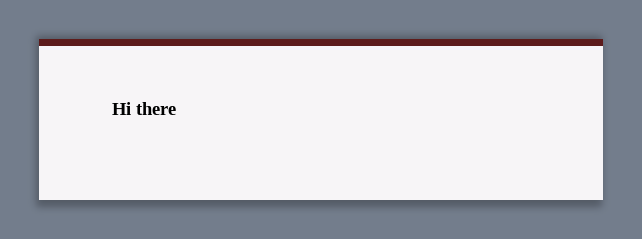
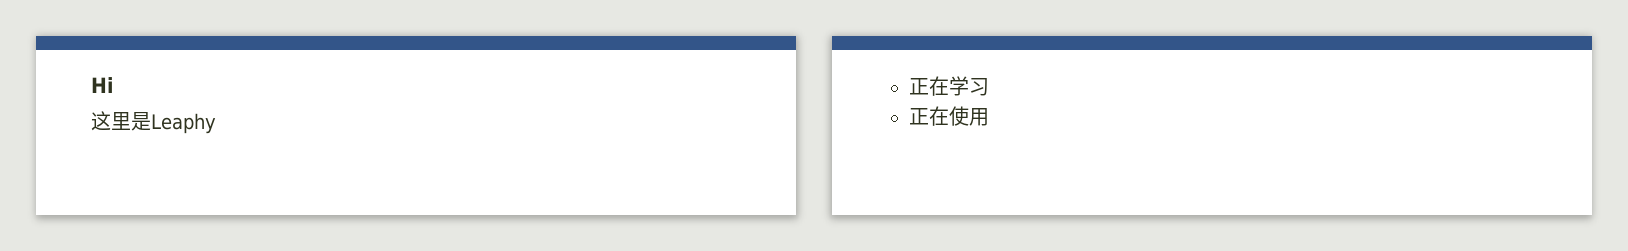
[136,102,176,115] there -> [91,111,216,134] [909,76,989,96] [909,106,989,126] // 这里是Leaphy // 正在学习 // 正在使用

